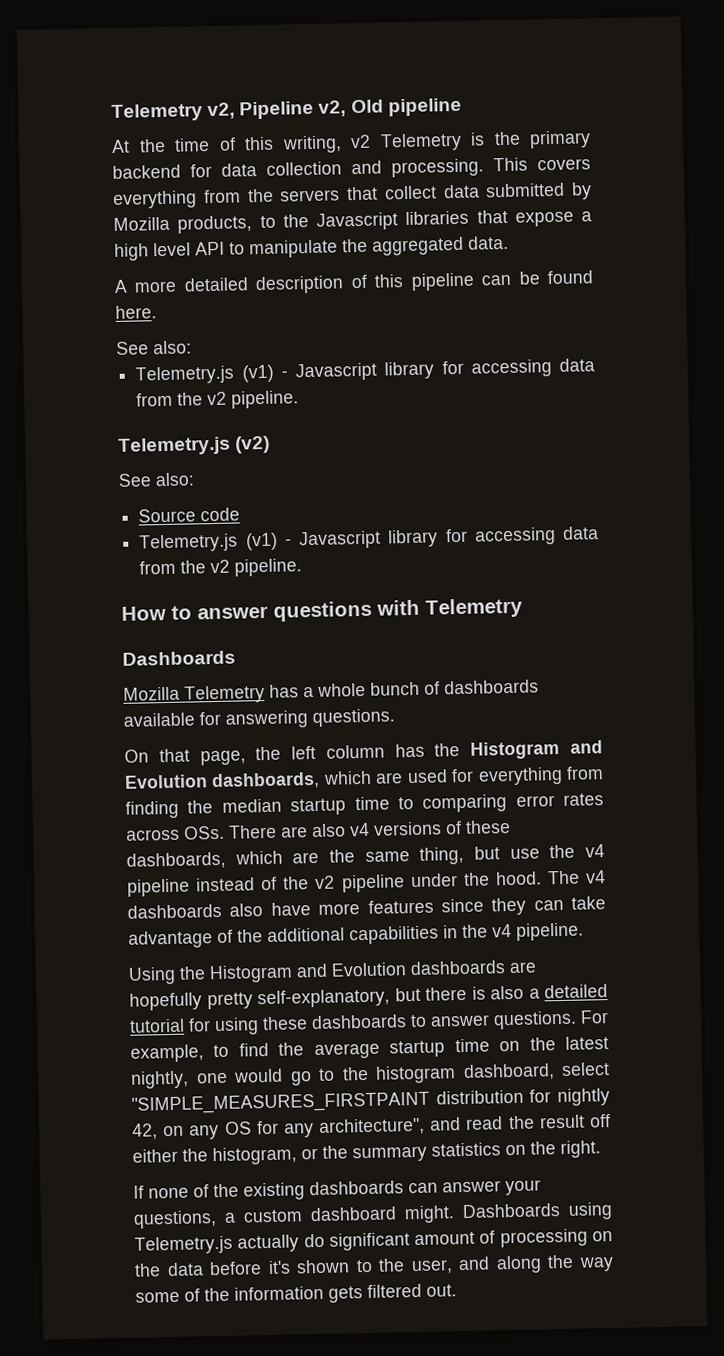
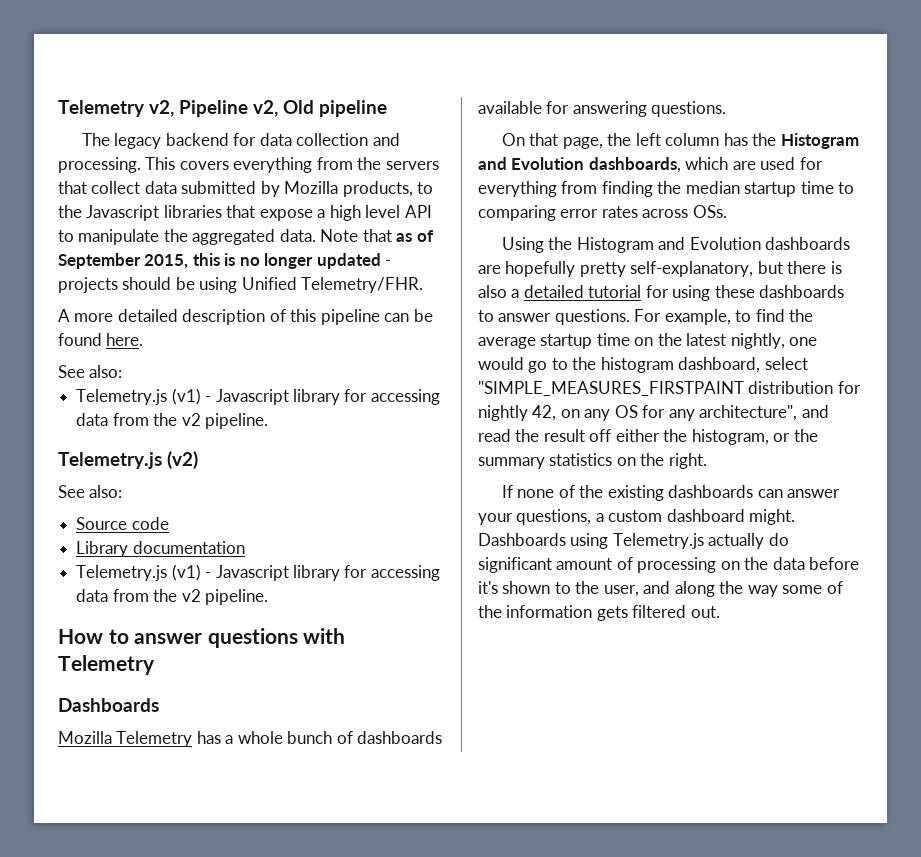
[111,130,591,154] At the time of this writing, v2 Telemetry is the primary -> [81,133,162,149] The legacy
(509, 242) none -> [320,229,434,242] [58,253,392,269] [58,277,424,293] Note that as of September 2015, this is no longer updated - projects should be using Unified Telemetry/FHR.
(241, 514) none -> [76,541,245,557] // Library documentation
[228,820,511,839] [126,844,605,870] [127,870,607,897] [127,896,606,919] [128,922,584,949] There are also v4 versions of these dashboards, which are the same thing, but use the v4 pipeline instead of the v2 pipeline under the hood. The v4 dashboards also have more features since they can take advantage of the additional capabilities in the v4 pipeline. -> (727, 211) none

